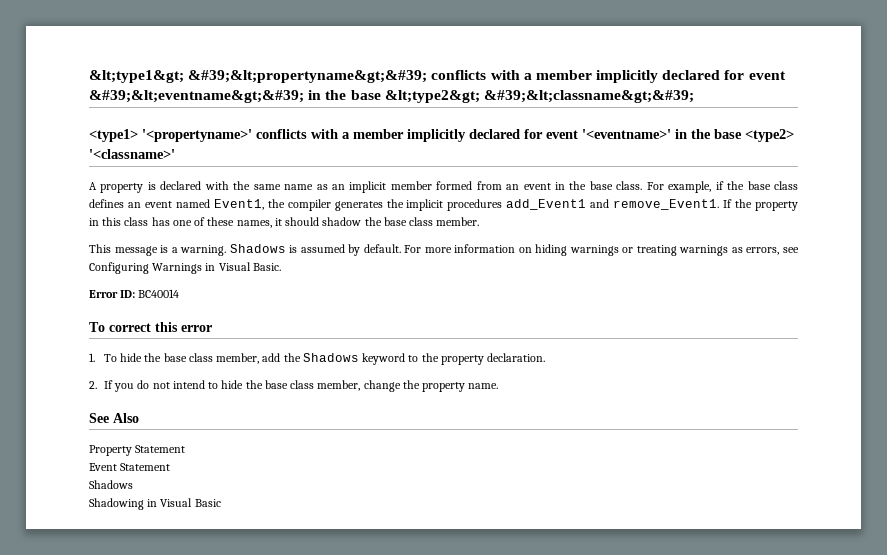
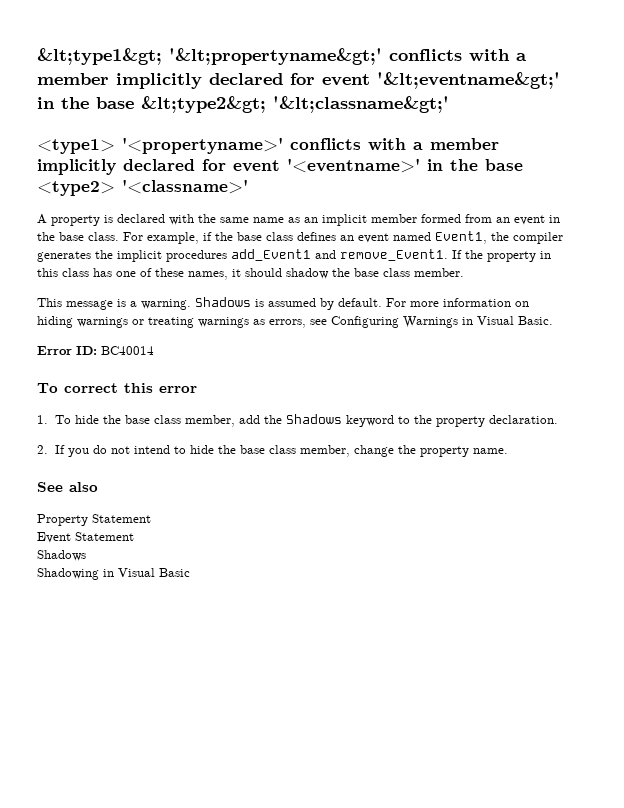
[188,70,786,83] [89,90,304,103] &#39;&lt;propertyname&gt;&#39; conflicts with a member implicitly declared for event &#39;&lt;eventname&gt;&#39; -> [169,48,527,65] [37,72,560,89] '&lt;propertyname&gt;' conflicts with a member implicitly declared for event '&lt;eventname&gt;'
[483,90,694,103] &#39;&lt;classname&gt;&#39; -> [273,96,449,113] '&lt;classname&gt;'
[113,413,139,423] Also -> [69,482,98,492] also

